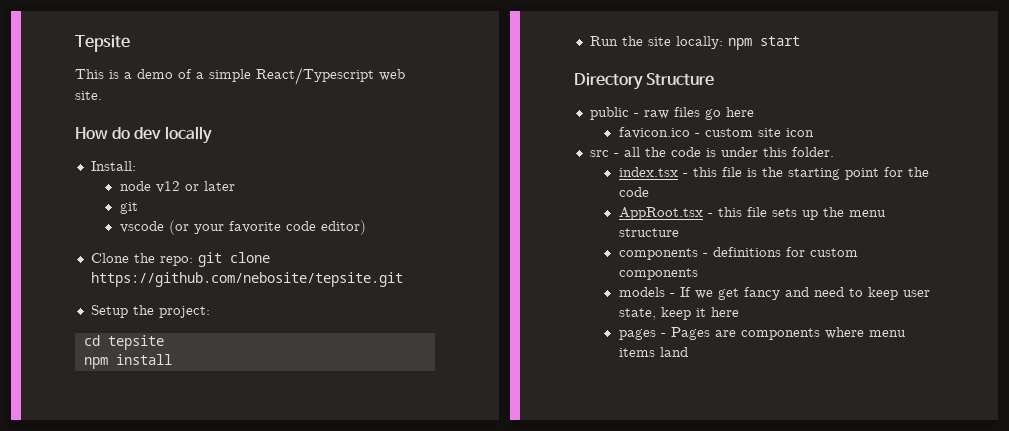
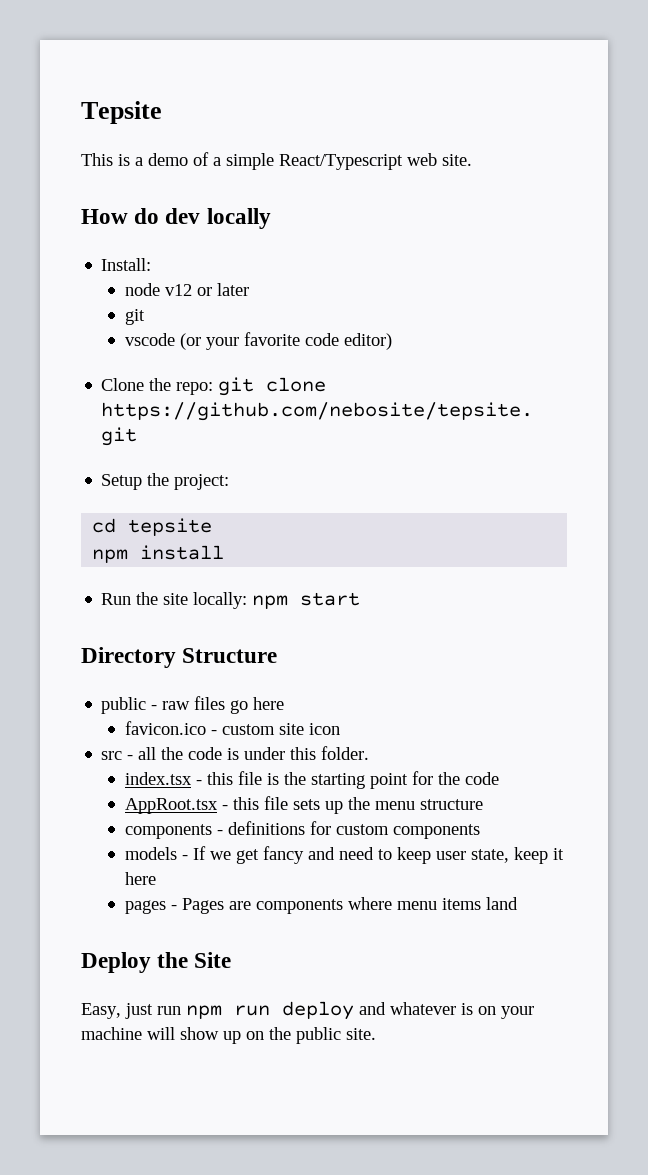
(688, 352) none -> [81,952,232,973] [81,1001,534,1020] [81,1027,376,1044] // Deploy the Site // Easy, just run npm run deploy and whatever is on your machine will show up on the public site.

